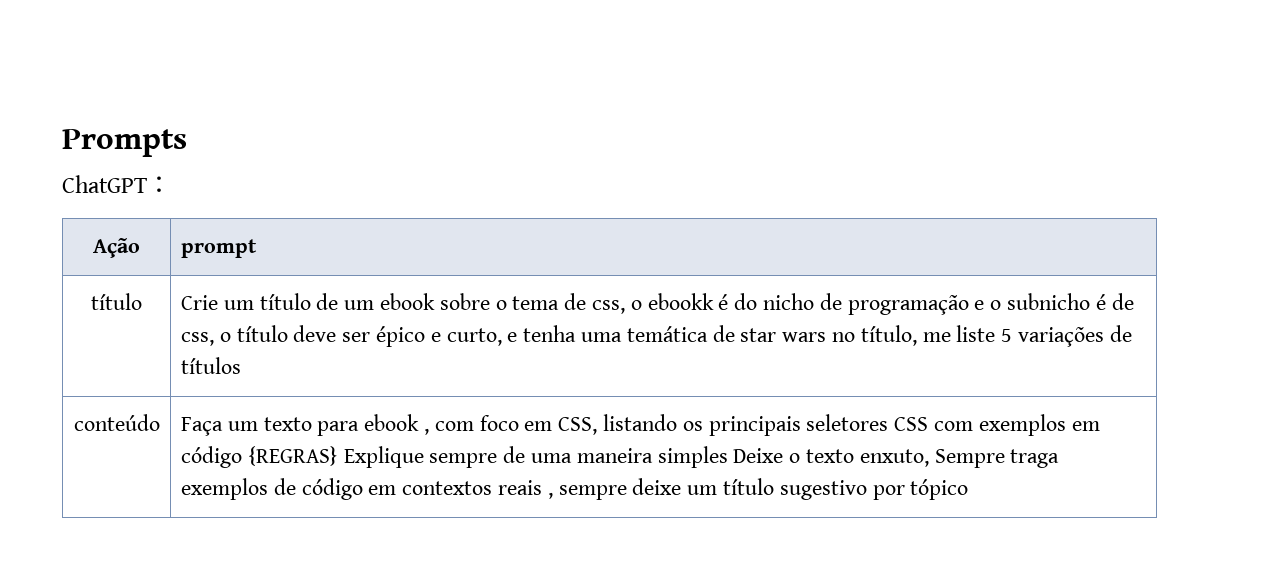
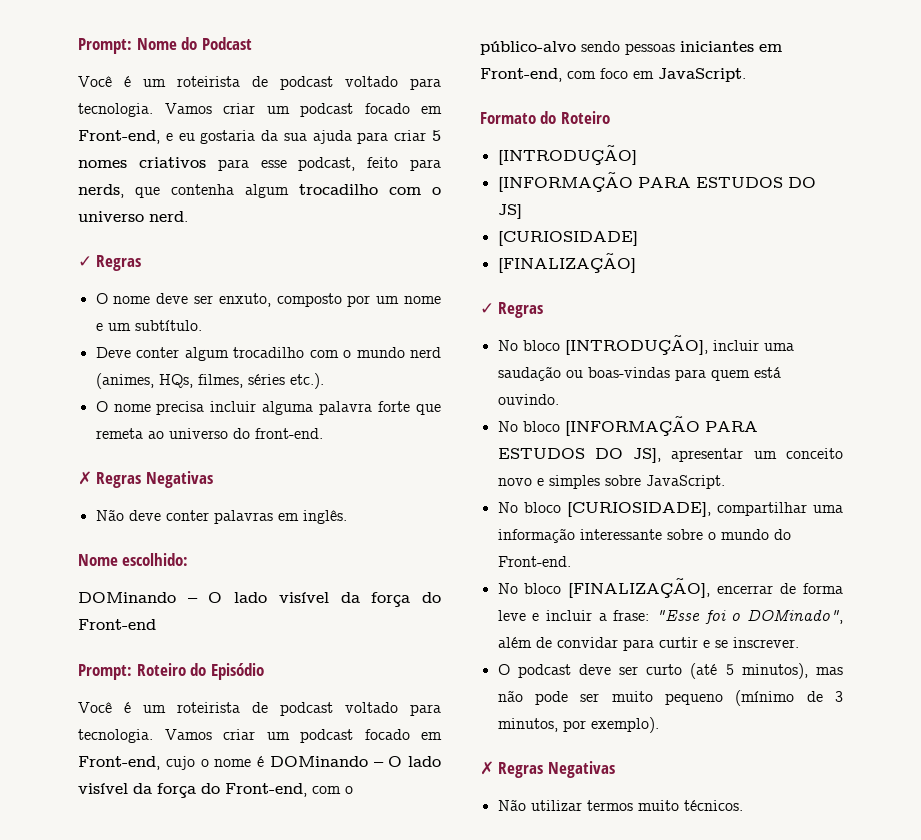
[62,129,187,157] [62,175,171,193] [93,238,140,258] [180,239,257,258] [91,293,142,310] [180,293,1134,315] [180,325,1132,347] [180,357,241,374] [73,414,160,431] [180,414,1100,436] [180,446,1060,468] [180,478,969,500] Prompts // ChatGPT： // Ação | prompt // título | Crie um título de um ebook sobre o tema de css, o ebookk é do nicho de programação e o subnicho é de css, o título deve ser épico e curto, e tenha uma temática de star wars no título, me liste 5 variações de títulos // conteúdo | Faça um texto para ebook , com foco em CSS, listando os principais seletores CSS com exemplos em código {REGRAS} Explique sempre de uma maneira simples Deixe o texto enxuto, Sempre traga exemplos de código em contextos reais , sempre deixe um título sugestivo por tópico -> [78,37,252,54] [78,76,441,90] [78,103,442,117] [78,130,441,144] [78,157,441,171] [78,184,441,198] [78,211,188,222] [78,255,142,271] [95,293,442,307] [95,320,202,331] [95,347,441,361] [95,373,324,389] [95,401,441,415] [95,428,323,439] [78,471,213,488] [95,509,347,524] [78,553,189,566] [78,592,442,607] [78,619,156,630] [78,663,264,680] [78,702,441,716] [78,729,442,743] [78,756,441,770] [78,783,353,798] [480,41,782,55] [480,68,746,82] [480,111,610,124] [497,145,637,165] [497,172,816,192] [497,204,522,219] [497,231,638,246] [497,253,636,273] [480,302,544,318] [497,335,794,355] [497,366,781,381] [497,394,559,405] [497,416,758,436] [497,448,843,463] [497,475,725,489] [497,502,843,517] [497,528,791,543] [497,556,571,567] [497,578,843,598] [497,609,843,624] [497,637,799,651] [497,663,843,679] [497,690,843,706] [497,717,659,733] [480,761,615,778] [497,799,743,811] Prompt: Nome do Podcast // Você é um roteirista de podcast voltado para tecnologia. Vamos criar um podcast focado em Front-end, e eu gostaria da sua ajuda para criar 5 nomes criativos para esse podcast, feito para nerds, que contenha algum trocadilho com o universo nerd. // ✓ Regras // O nome deve ser enxuto, composto por um nome e um subtítulo. // Deve conter algum trocadilho com o mundo nerd (animes, HQs, filmes, séries etc.). // O nome precisa incluir alguma palavra forte que remeta ao universo do front-end. // ✗ Regras Negativas // Não deve conter palavras em inglês. // Nome escolhido: // DOMinando – O lado visível da força do Front-end // Prompt: Roteiro do Episódio // Você é um roteirista de podcast voltado para tecnologia. Vamos criar um podcast focado em Front-end, cujo o nome é DOMinando – O lado visível da força do Front-end, com o público-alvo sendo pessoas iniciantes em Front-end, com foco em JavaScript. // Formato do Roteiro // [INTRODUÇÃO] // [INFORMAÇÃO PARA ESTUDOS DO JS] // [CURIOSIDADE] // [FINALIZAÇÃO] // ✓ Regras // No bloco [INTRODUÇÃO], incluir uma saudação ou boas-vindas para quem está ouvindo. // No bloco [INFORMAÇÃO PARA ESTUDOS DO JS], apresentar um conceito novo e simples sobre JavaScript. // No bloco [CURIOSIDADE], compartilhar uma informação interessante sobre o mundo do Front-end. // No bloco [FINALIZAÇÃO], encerrar de forma leve e incluir a frase: "Esse foi o DOMinado", além de convidar para curtir e se inscrever. // O podcast deve ser curto (até 5 minutos), mas não pode ser muito pequeno (mínimo de 3 minutos, por exemplo). // ✗ Regras Negativas // Não utilizar termos muito técnicos.

